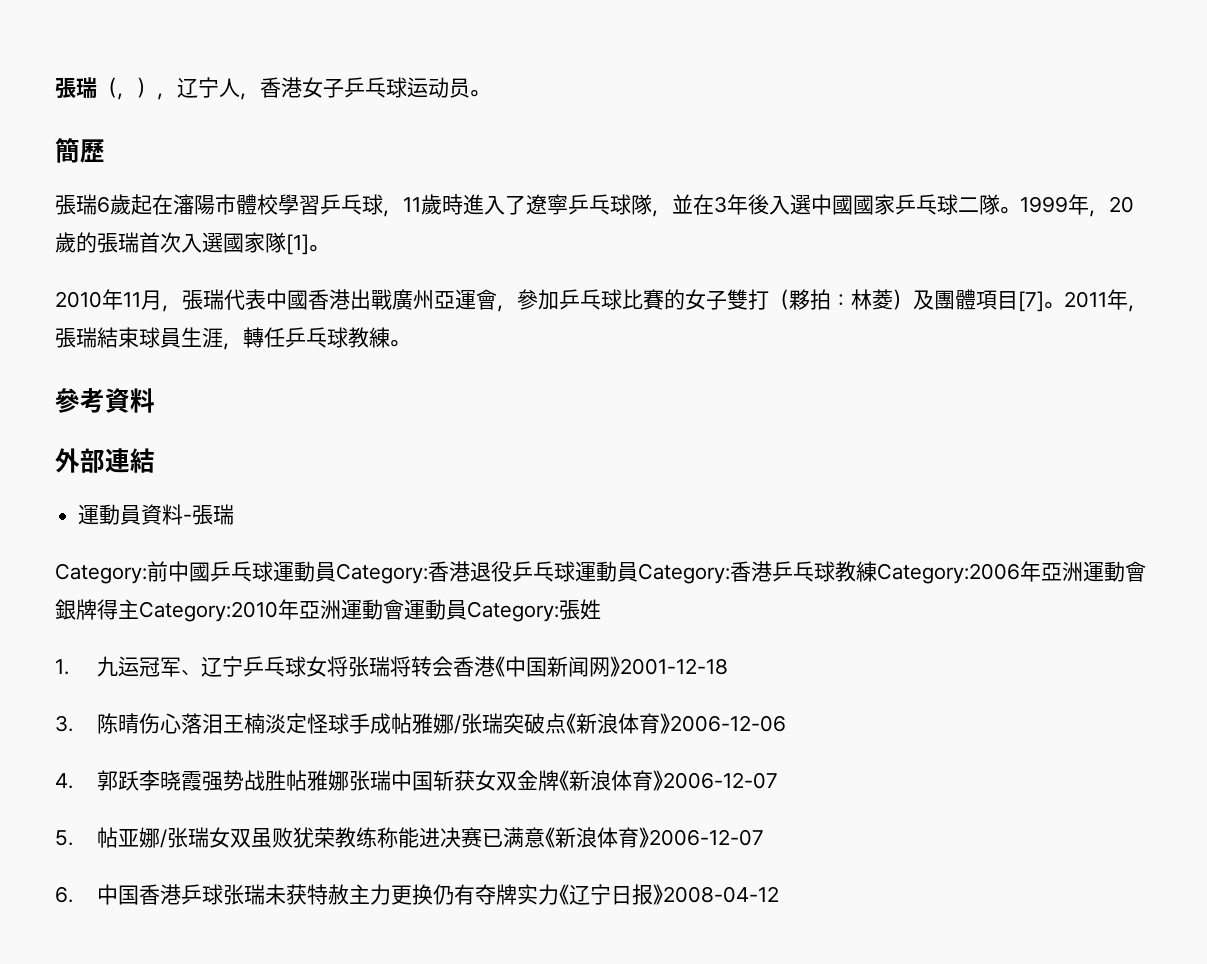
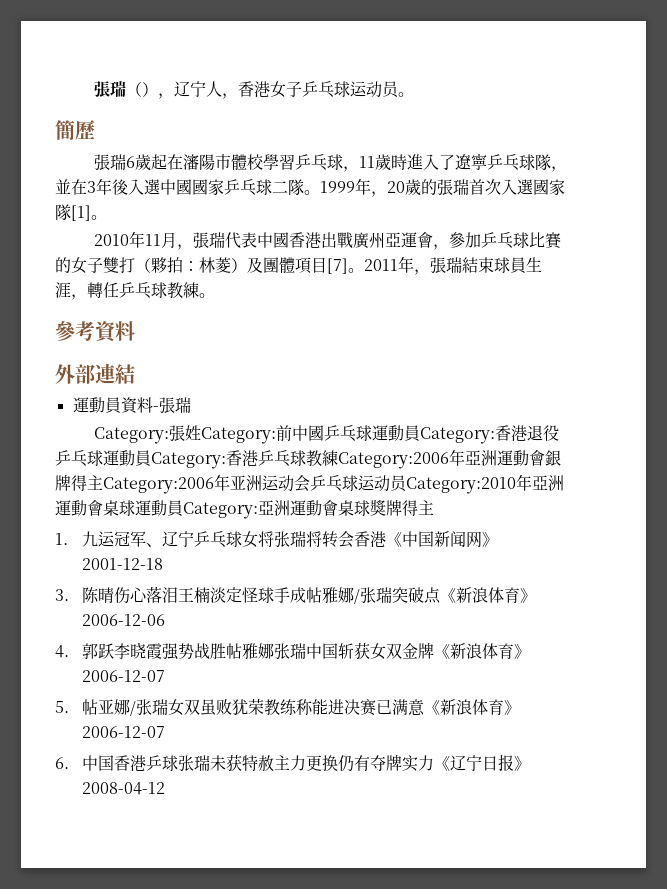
[117,93,137,100] ， -> (142, 89) none
(147, 573) none -> [168,425,276,444] 張姓Category:
(139, 609) none -> [103,474,407,494] Category:2006年亚洲运动会乒乓球运动员
[404,599,601,622] 運動員Category:張姓 -> [103,499,434,519] 桌球運動員Category:亞洲運動會桌球獎牌得主

